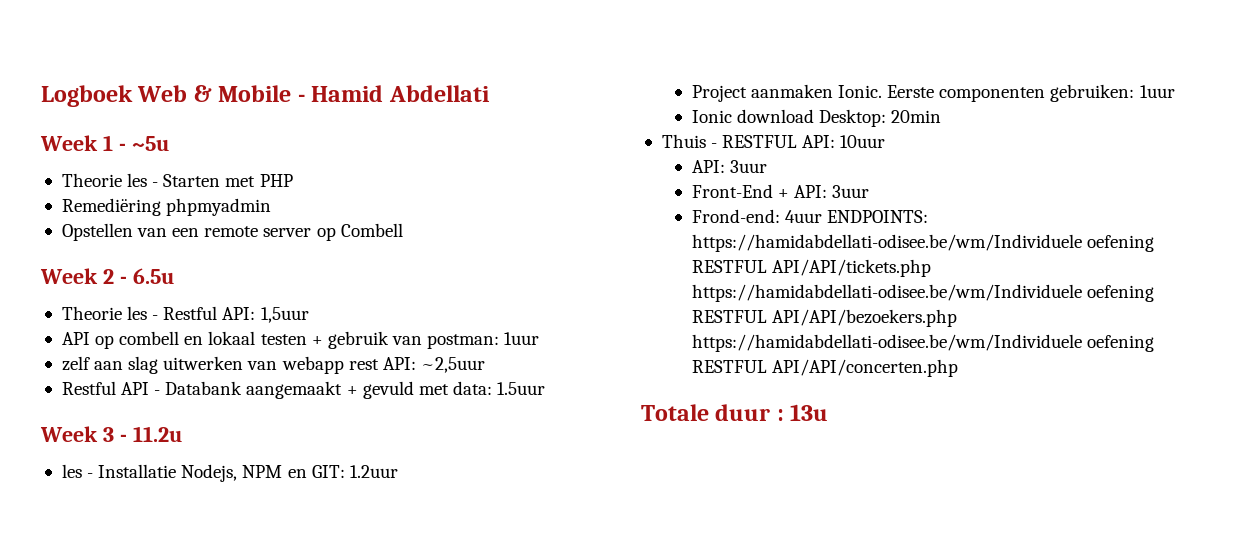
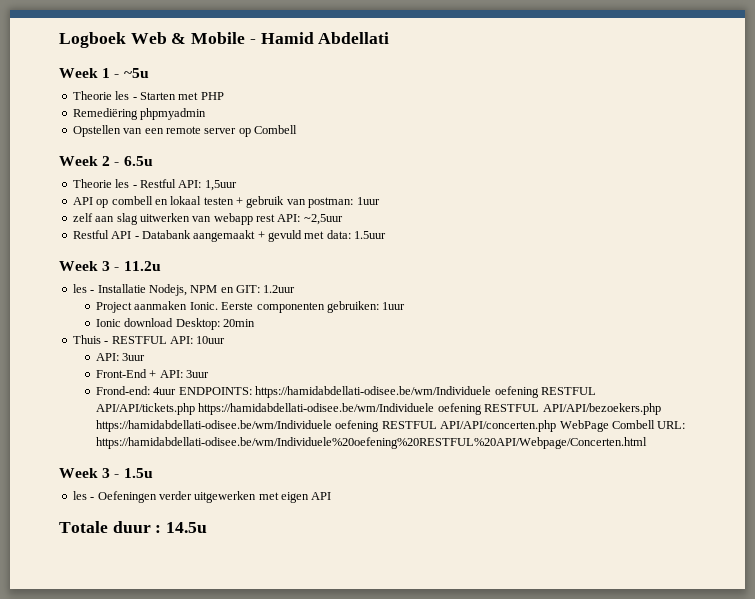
(958, 368) none -> [559,420,686,432] [96,437,648,449] [59,468,153,478] [72,491,332,503] WebPage Combell URL: https://hamidabdellati-odisee.be/wm/Individuele%20oefening%20RESTFUL%20API/Webpage/Concerten.html // Week 3 - 1.5u // les - Oefeningen verder uitgewerken met eigen API
[790,404,829,421] 13u -> [166,522,208,533] 14.5u

